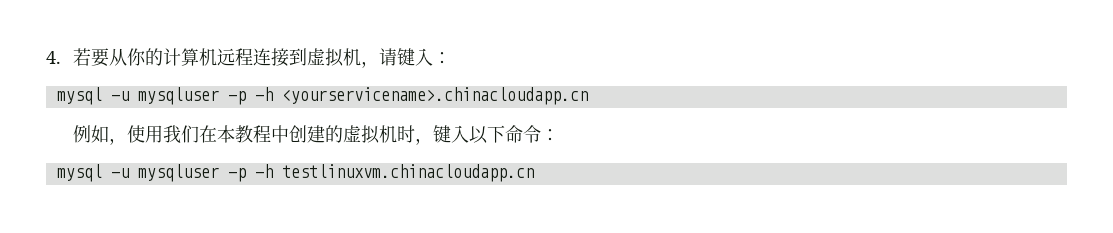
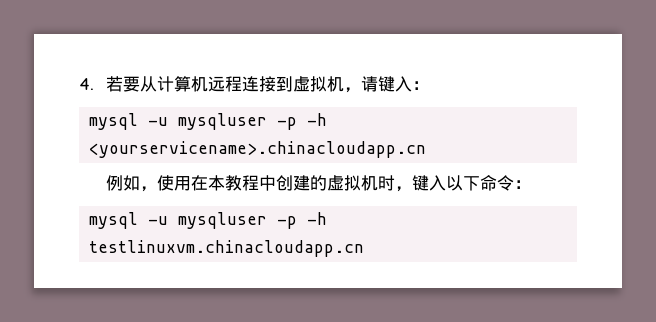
[127,48,164,66] 你的 -> (158, 84) none
[163,125,200,143] 我们 -> (192, 183) none

